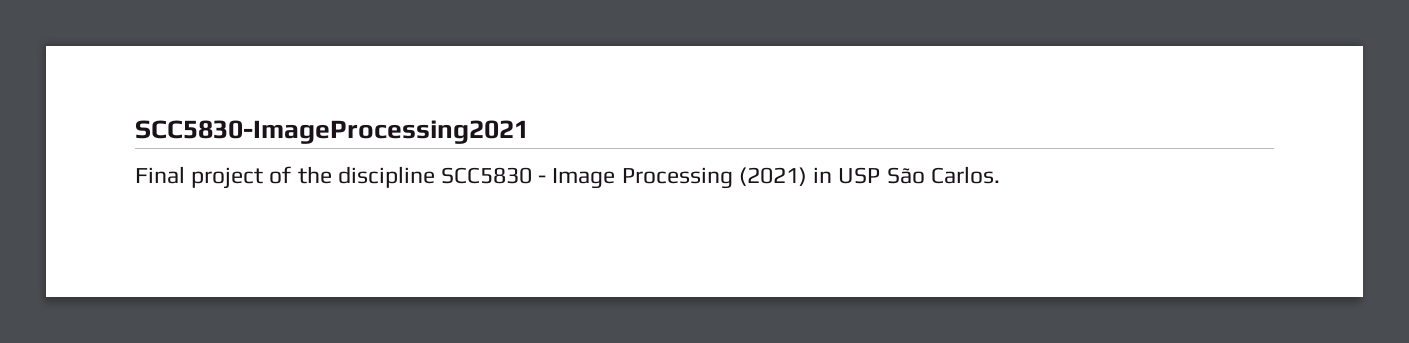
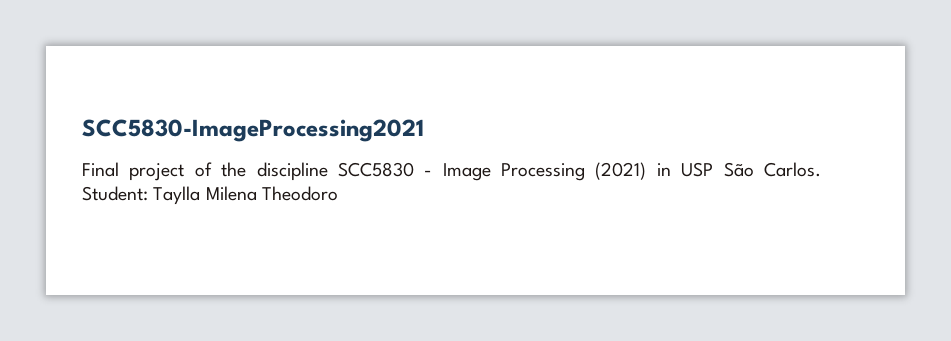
(1000, 175) none -> [82,186,338,205] Student: Taylla Milena Theodoro

